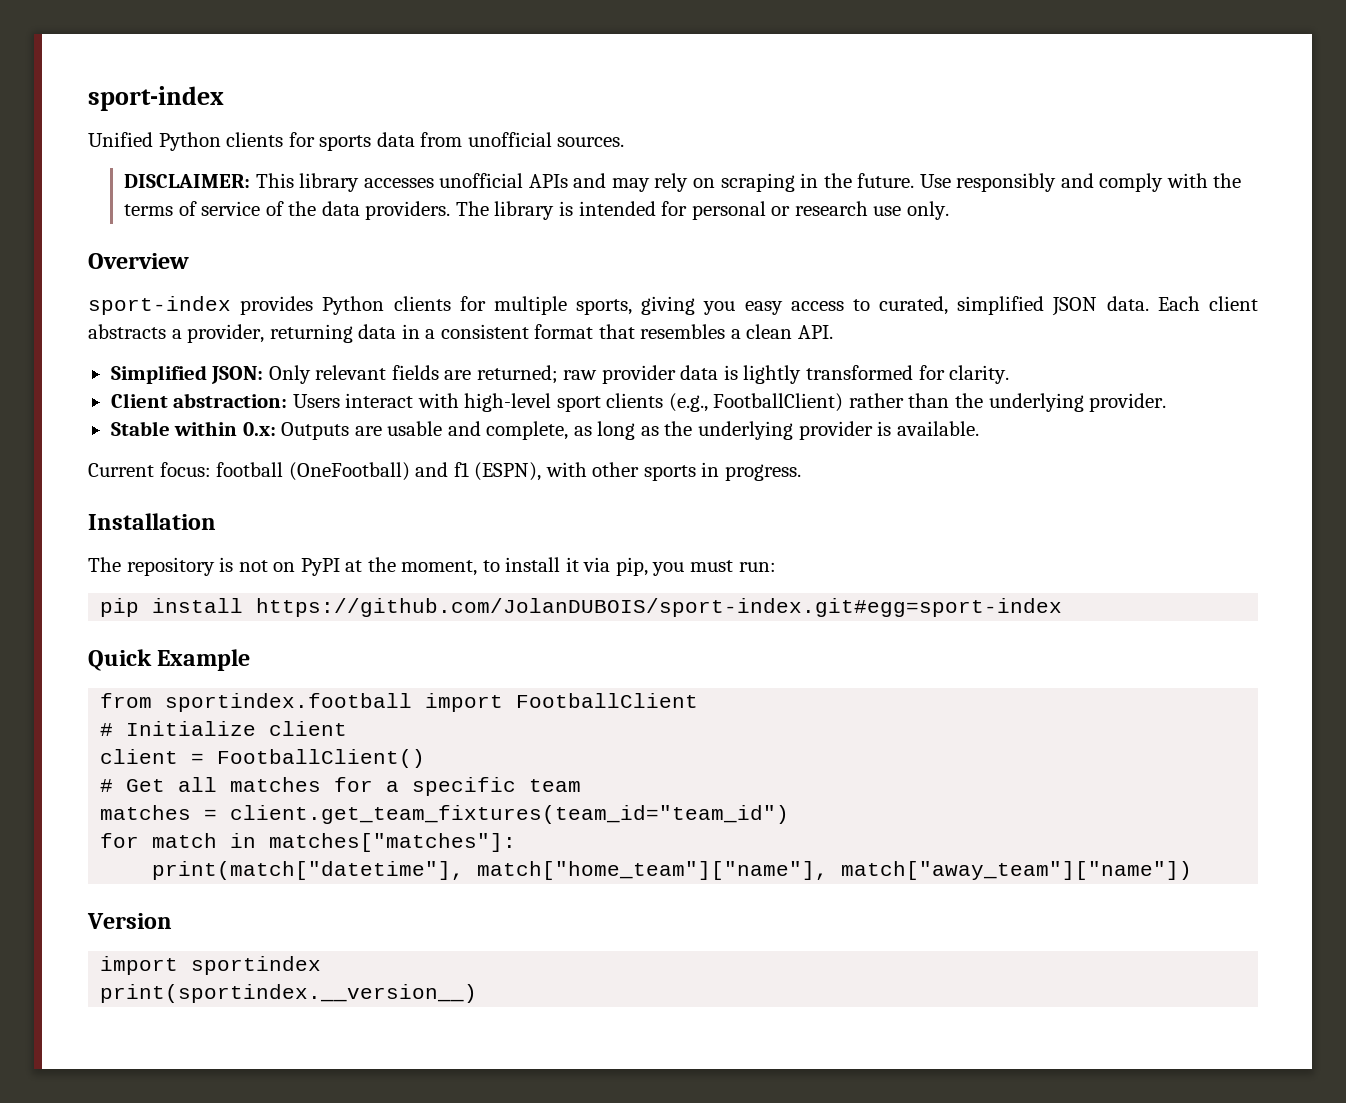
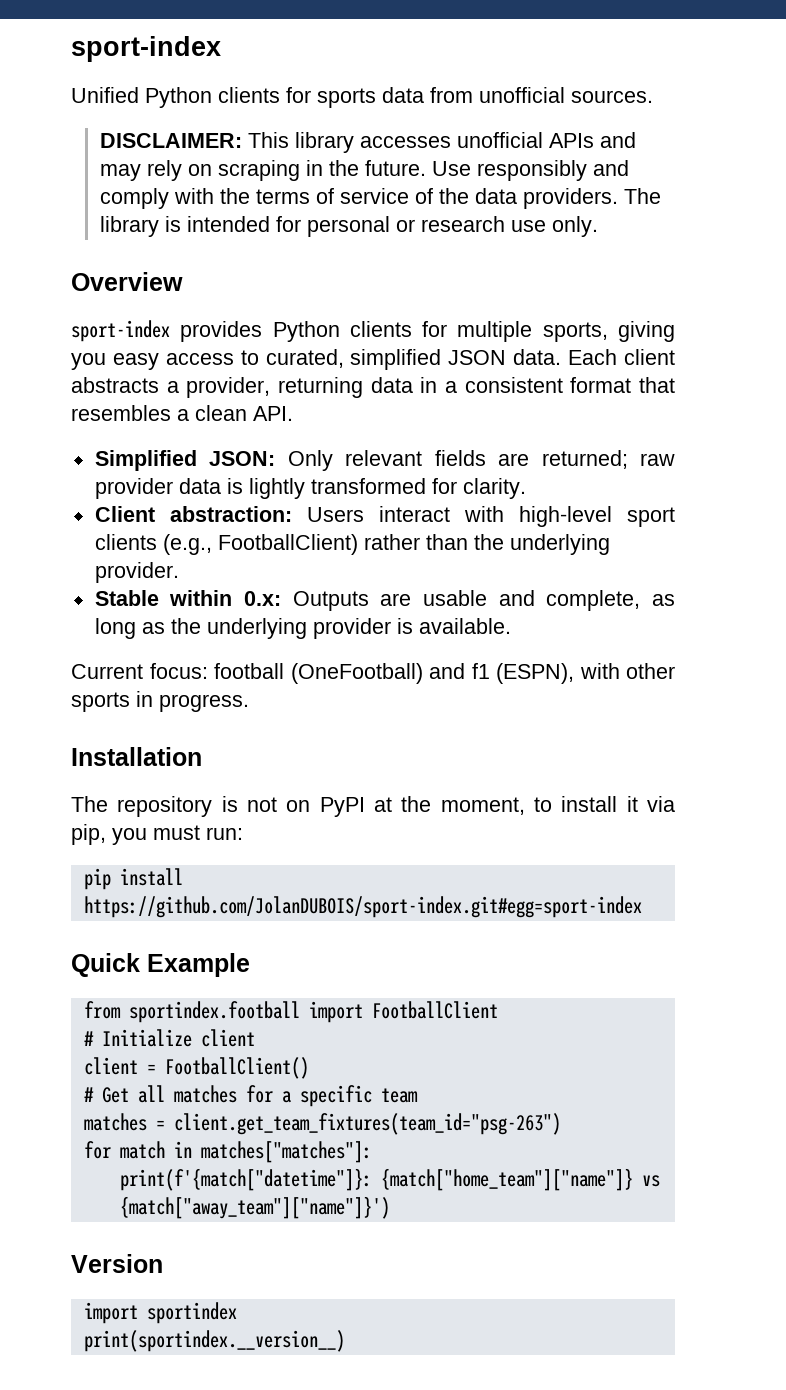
[230,805,790,824] client.get_team_fixtures(team_id="team_id") -> [173,1113,561,1135] client.get_team_fixtures(team_id="psg-263")
[152,861,1193,880] print(match["datetime"], match["home_team"]["name"], match["away_team"]["name"]) -> [119,1168,660,1191] [119,1196,390,1219] print(f'{match["datetime"]}: {match["home_team"]["name"]} vs {match["away_team"]["name"]}')

